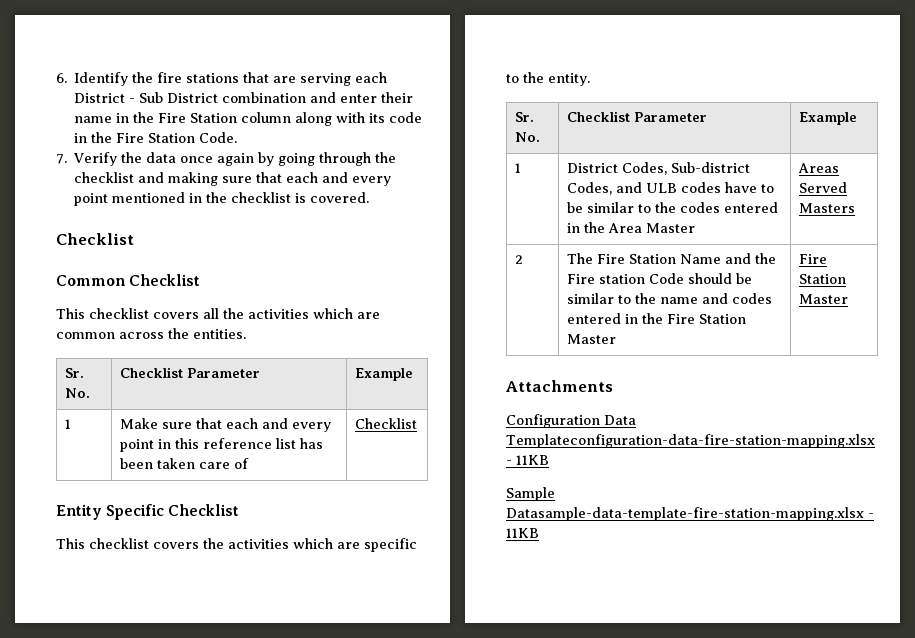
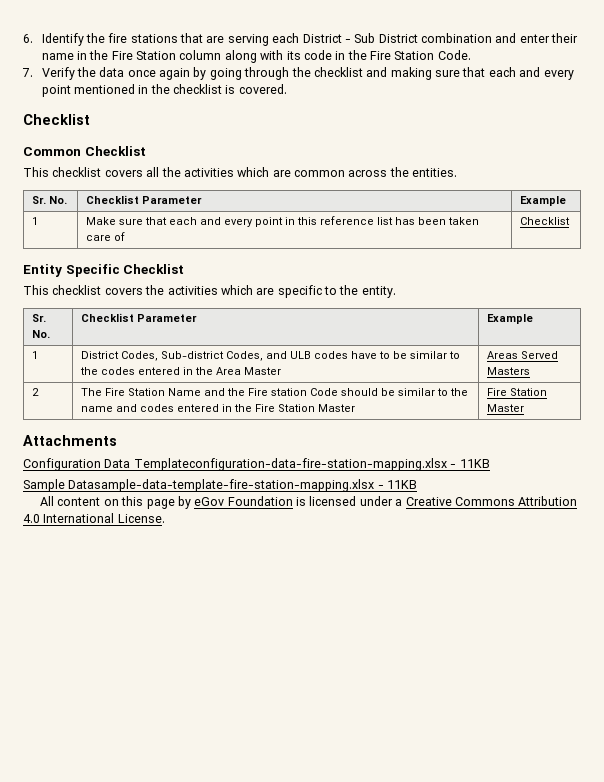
(539, 533) none -> [40,496,578,509] [23,513,165,523] // All content on this page by eGov Foundation is licensed under a Creative Commons Attribution 4.0 International License.

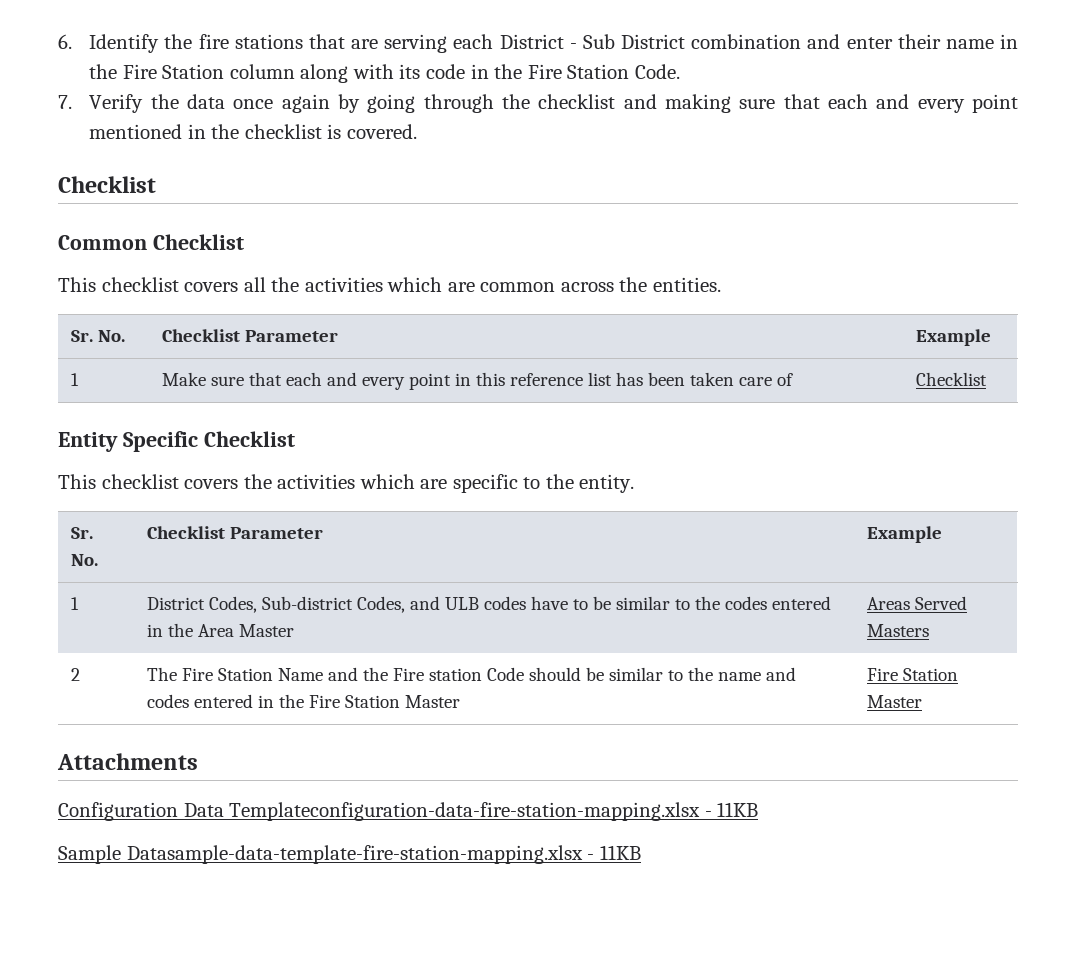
[40,496,578,509] [23,513,165,523] // All content on this page by eGov Foundation is licensed under a Creative Commons Attribution 4.0 International License. -> (641, 852) none

